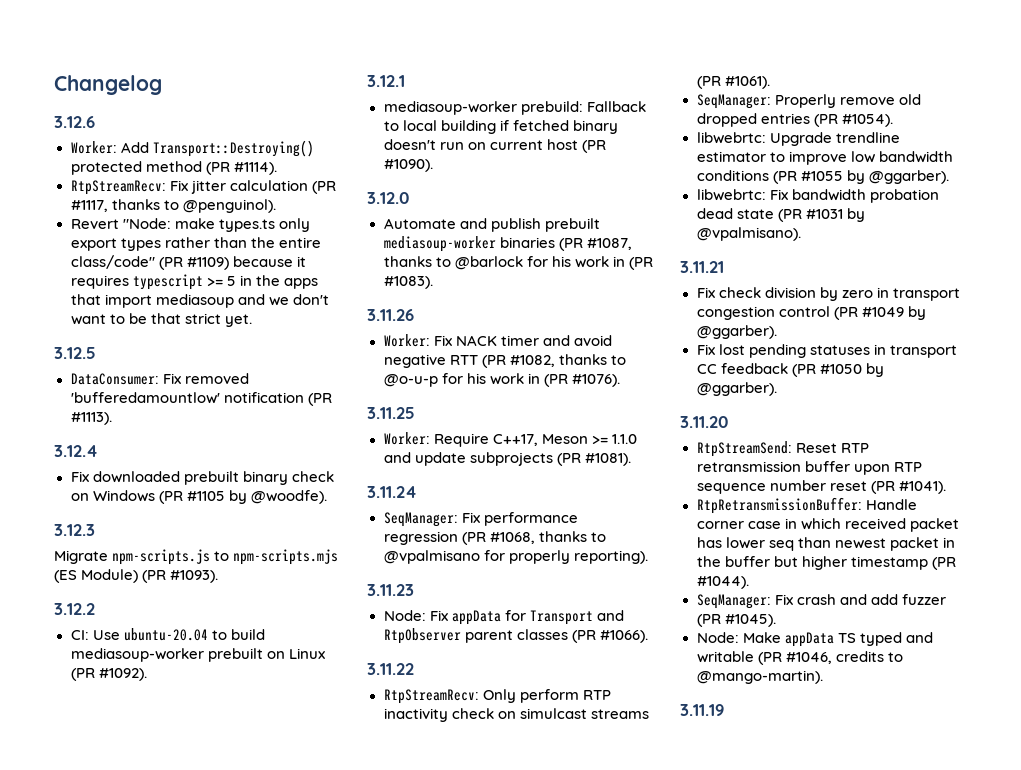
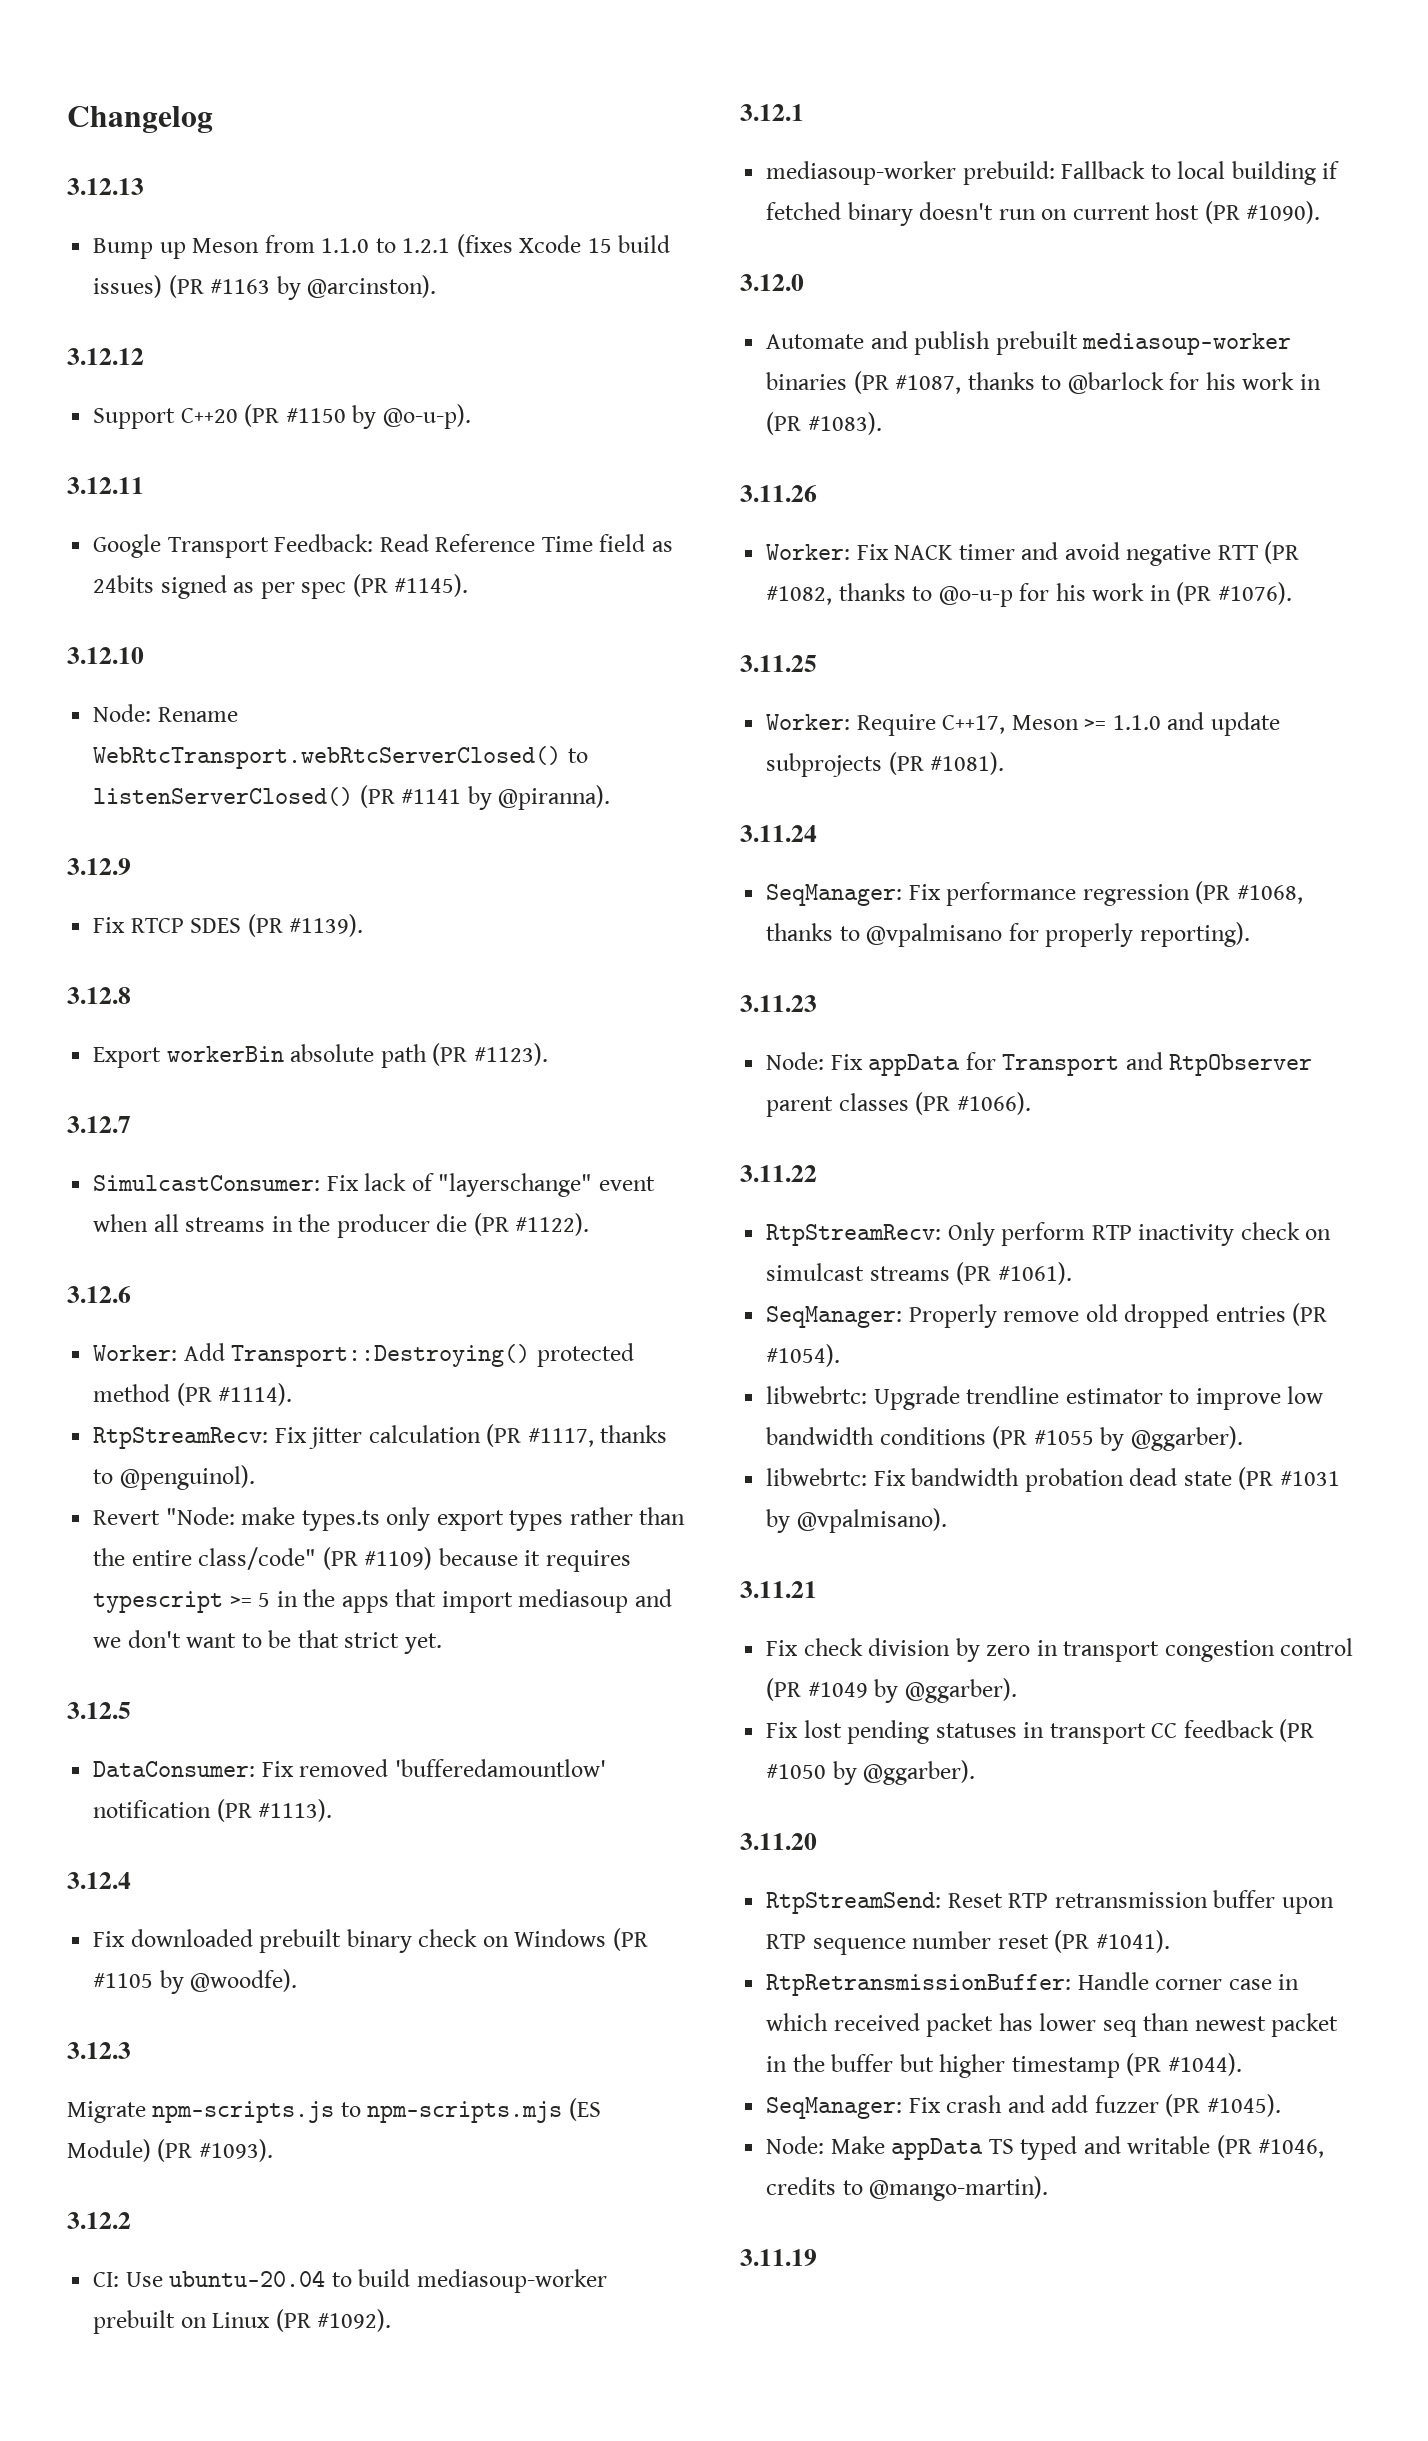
(162, 85) none -> [67,178,144,195] [93,234,671,259] [93,275,437,300] [67,348,144,365] [93,404,471,429] [67,477,144,494] [93,534,673,558] [93,574,469,599] [67,647,144,664] [93,704,238,722] [93,746,588,769] [93,785,611,810] [67,858,131,875] [93,914,364,937] [67,987,131,1004] [93,1043,548,1068] [67,1116,131,1133] [93,1173,655,1197] [93,1213,590,1238] // 3.12.13 // Bump up Meson from 1.1.0 to 1.2.1 (fixes Xcode 15 build issues) (PR #1163 by @arcinston). // 3.12.12 // Support C++20 (PR #1150 by @o-u-p). // 3.12.11 // Google Transport Feedback: Read Reference Time field as 24bits signed as per spec (PR #1145). // 3.12.10 // Node: Rename WebRtcTransport.webRtcServerClosed() to listenServerClosed() (PR #1141 by @piranna). // 3.12.9 // Fix RTCP SDES (PR #1139). // 3.12.8 // Export workerBin absolute path (PR #1123). // 3.12.7 // SimulcastConsumer: Fix lack of "layerschange" event when all streams in the producer die (PR #1122).

